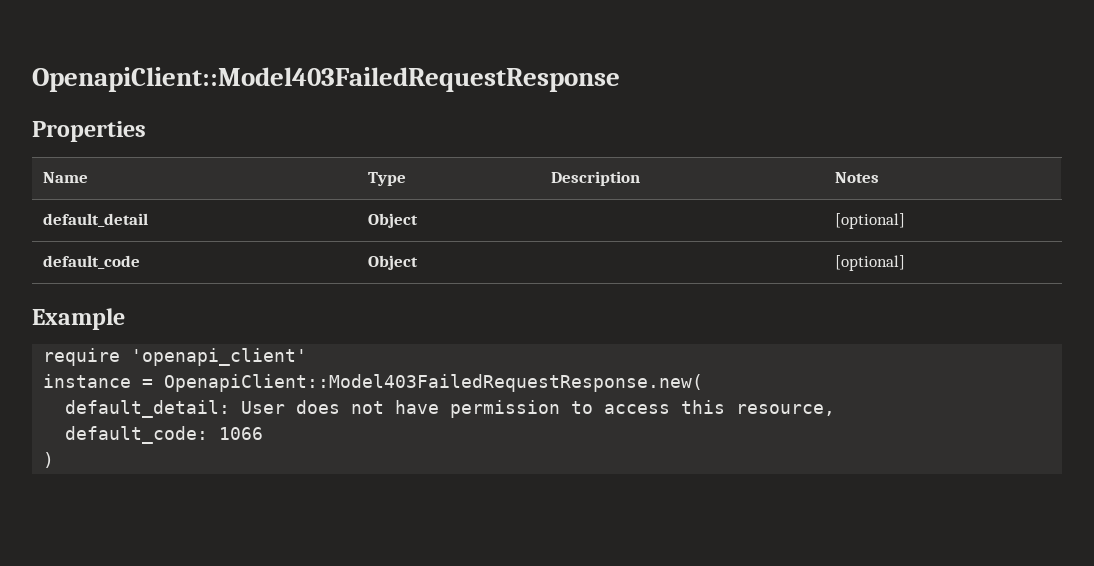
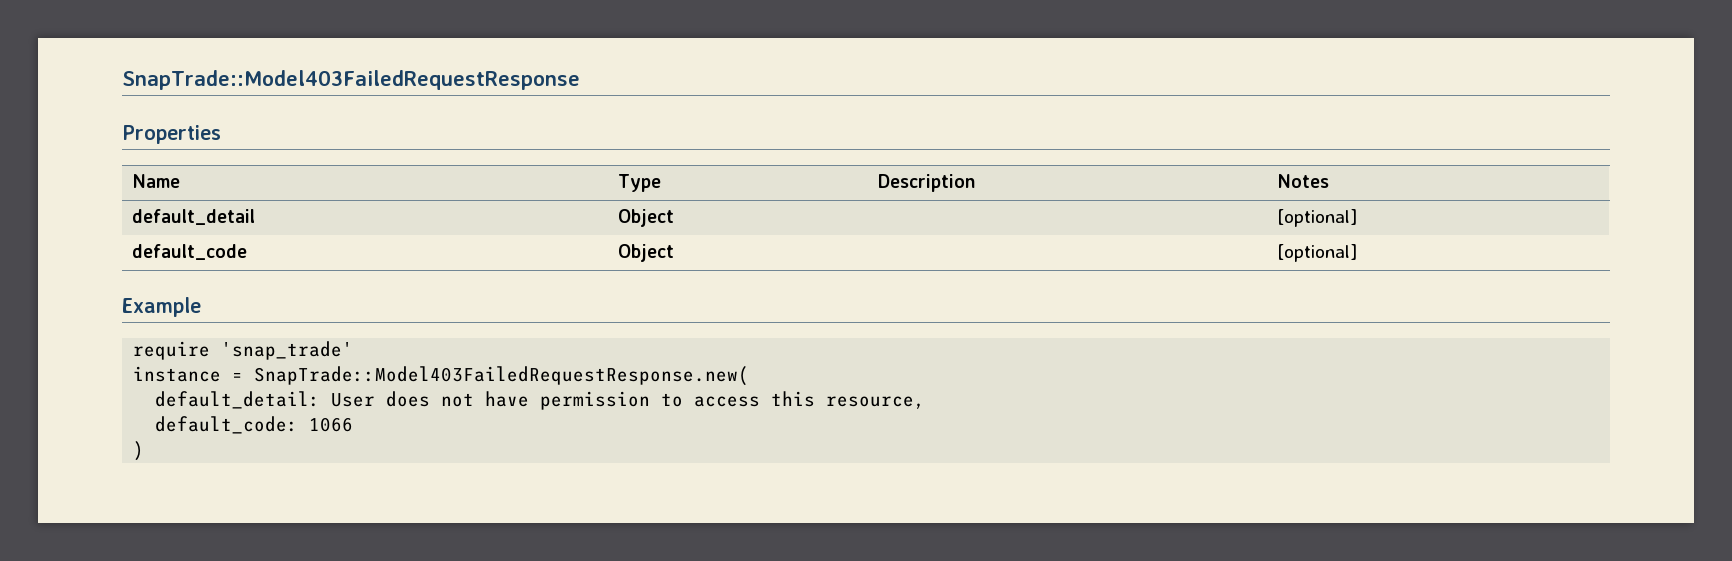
[32,67,620,92] OpenapiClient::Model403FailedRequestResponse -> [122,70,580,90] SnapTrade::Model403FailedRequestResponse
[131,348,308,366] 'openapi_client' -> [221,341,354,360] 'snap_trade'
[164,374,704,392] OpenapiClient::Model403FailedRequestResponse.new( -> [254,366,750,386] SnapTrade::Model403FailedRequestResponse.new(

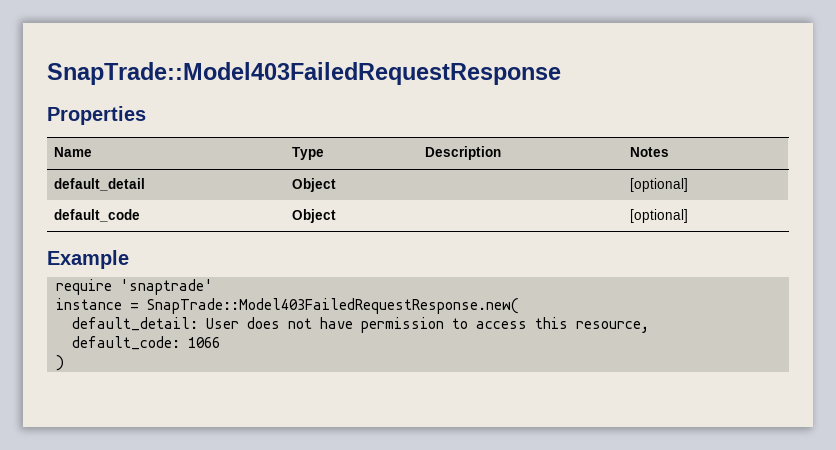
[221,341,354,360] 'snap_trade' -> [120,279,213,295] 'snaptrade'

